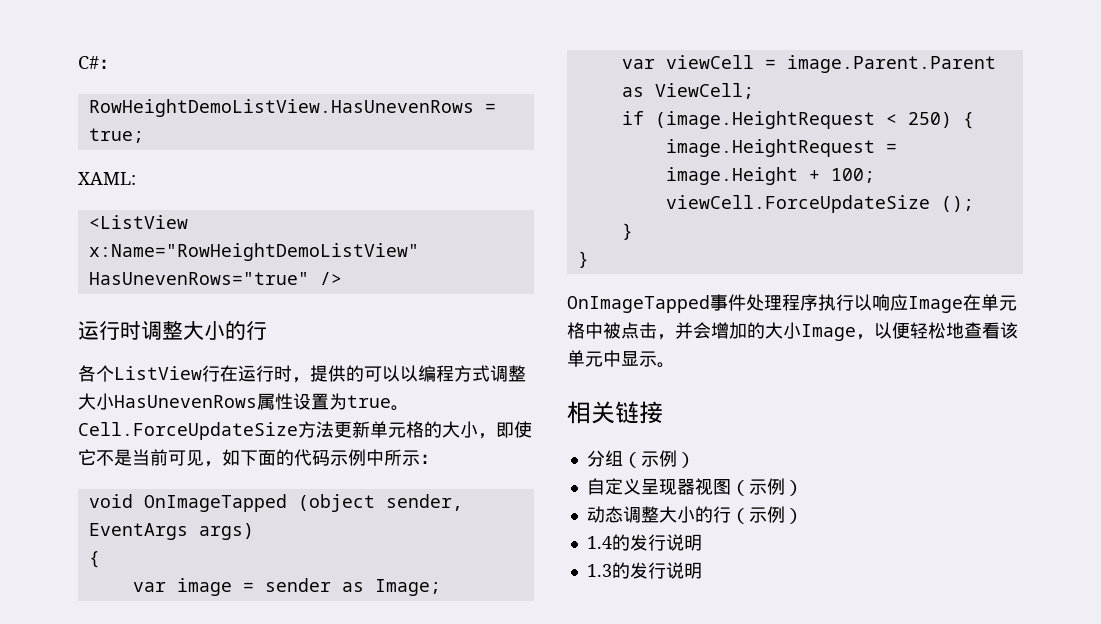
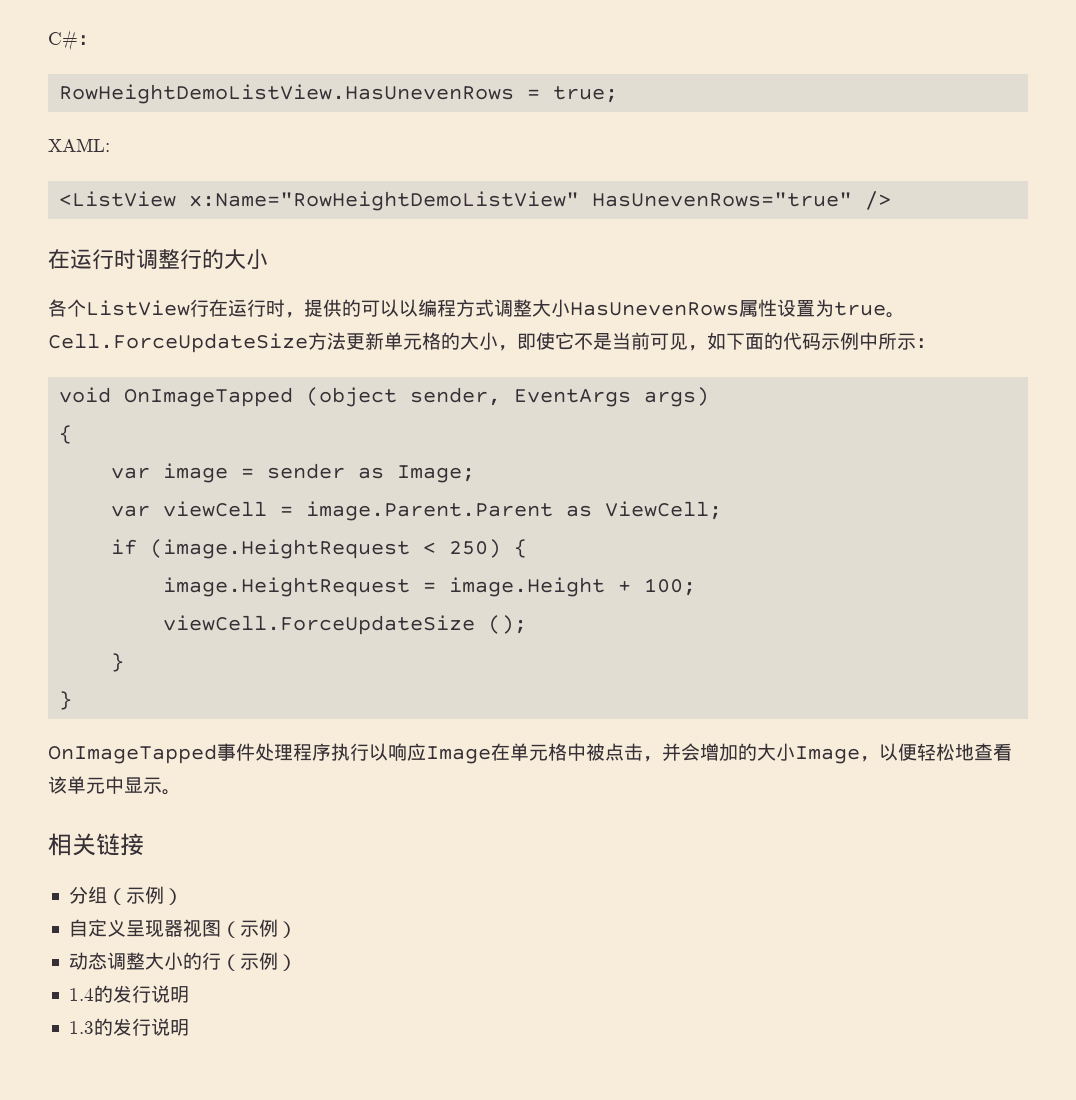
(342, 278) none -> [48,249,70,269] 在
[183,321,267,340] 大小的行 -> [180,249,268,270] 行的大小

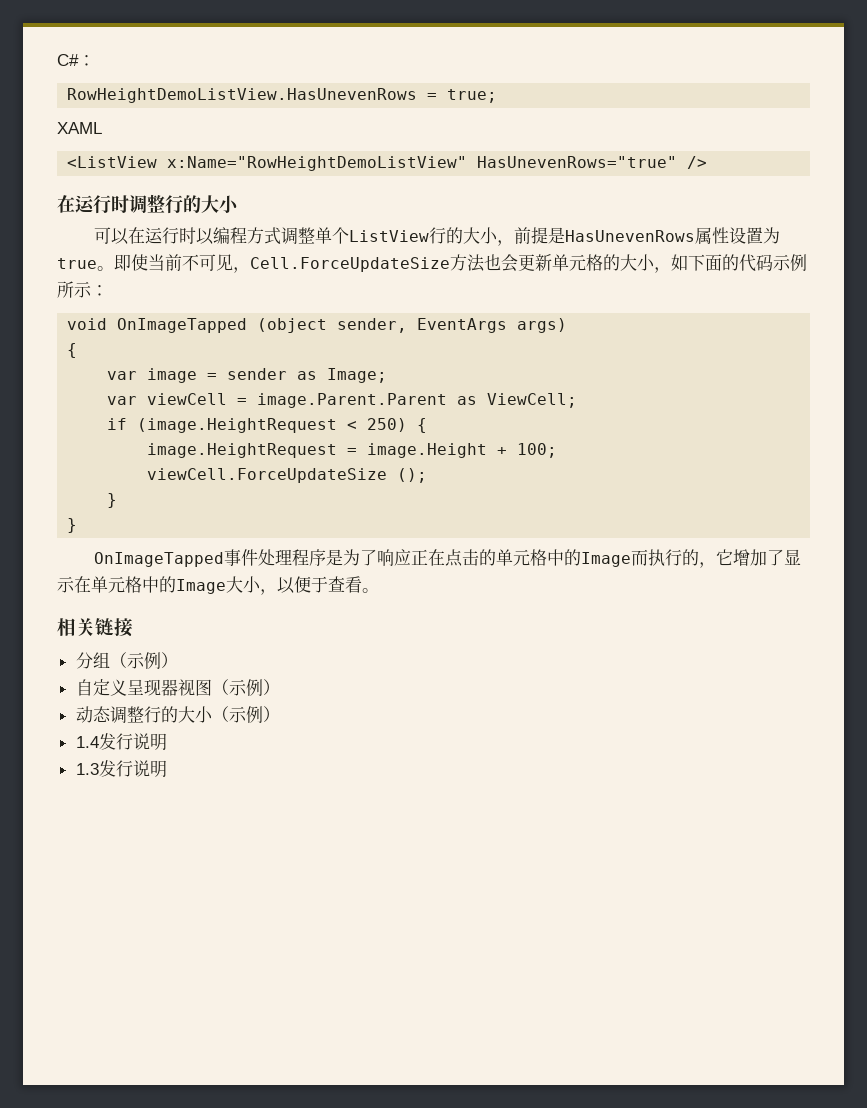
[48,138,110,152] XAML: -> [57,122,102,134] XAML
[48,299,570,318] 各个ListView行在运行时，提供的可以以编程方式调整大小 -> [94,227,566,246] 可以在运行时以编程方式调整单个ListView行的大小，前提是
(905, 315) none -> [114,254,250,273] 即使当前不可见，
(346, 341) none -> [484,254,518,272] 也会
[517,332,707,351] 即使它不是当前可见， -> (671, 270) none
[859,332,878,350] 中 -> (807, 262) none
[331,743,1012,764] [48,776,162,794] 执行以响应Image在单元格中被点击，并会增加的大小Image，以便轻松地查看该单元中显示 -> [326,549,802,568] [57,576,362,595] 是为了响应正在点击的单元格中的Image而执行的，它增加了显示在单元格中的Image大小，以便于查看
[144,952,221,970] 大小的行 -> [143,706,213,723] 行的大小
[93,985,113,1003] 的 -> (99, 742) none
[93,1018,113,1036] 的 -> (99, 769) none

